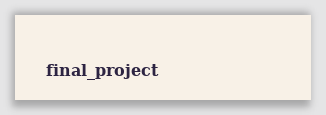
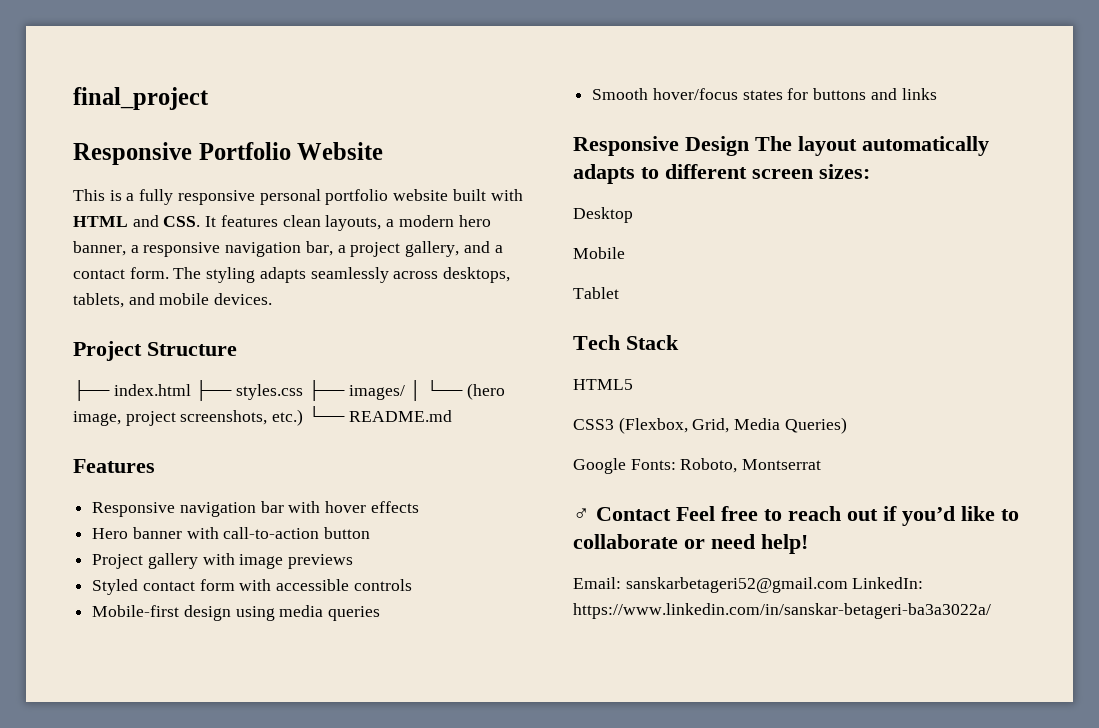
(159, 72) none -> [73,142,384,165] [73,189,523,205] [73,215,491,231] [73,241,503,257] [73,267,511,283] [73,293,273,308] [73,341,237,361] [73,380,505,401] [73,406,452,426] [73,459,155,473] [92,501,419,517] [92,527,371,539] [92,553,354,569] [92,579,412,595] [92,605,381,621] [592,88,937,100] [573,136,989,156] [573,164,870,184] [573,207,633,223] [573,247,625,259] [573,287,619,299] [573,335,679,350] [573,379,633,390] [573,417,847,434] [573,458,822,474] [573,506,1019,526] [573,534,808,554] [573,577,924,593] [573,603,991,619] // Responsive Portfolio Website // This is a fully responsive personal portfolio website built with HTML and CSS. It features clean layouts, a modern hero banner, a responsive navigation bar, a project gallery, and a contact form. The styling adapts seamlessly across desktops, tablets, and mobile devices. // Project Structure // ├── index.html ├── styles.css ├── images/ │ └── (hero image, project screenshots, etc.) └── README.md // Features // Responsive navigation bar with hover effects // Hero banner with call-to-action button // Project gallery with image previews // Styled contact form with accessible controls // Mobile-first design using media queries // Smooth hover/focus states for buttons and links // Responsive Design The layout automatically adapts to different screen sizes: // Desktop // Mobile // Tablet // Tech Stack // HTML5 // CSS3 (Flexbox, Grid, Media Queries) // Google Fonts: Roboto, Montserrat // ♂ Contact Feel free to reach out if you’d like to collaborate or need help! // Email: sanskarbetageri52@gmail.com LinkedIn: https://www.linkedin.com/in/sanskar-betageri-ba3a3022a/

